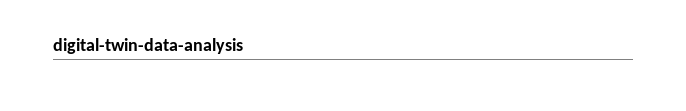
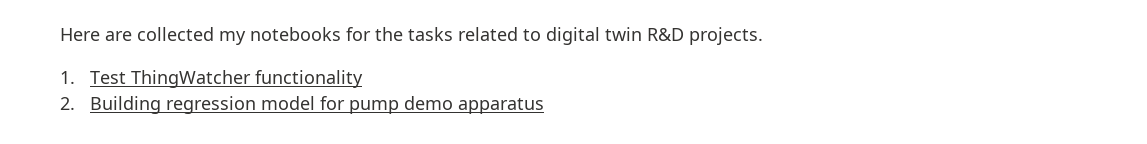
[53,38,243,54] digital-twin-data-analysis -> [60,27,763,45] [60,70,364,88] [60,96,545,114] Here are collected my notebooks for the tasks related to digital twin R&D projects. // 1. Test ThingWatcher functionality // 2. Building regression model for pump demo apparatus

